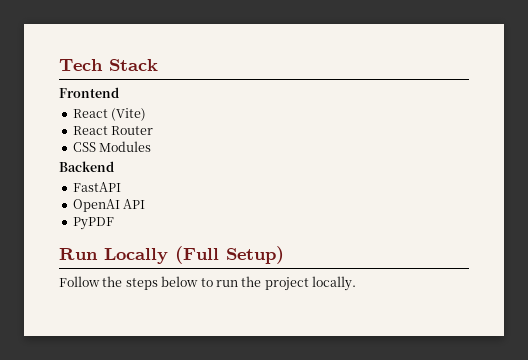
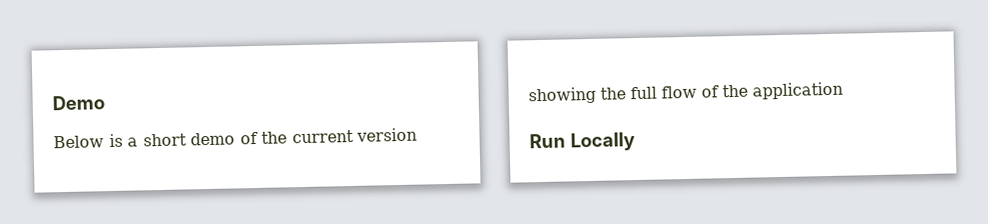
[59,59,158,71] [59,87,119,98] [72,108,147,121] [72,126,154,135] [72,141,152,152] [59,161,114,172] [72,182,121,192] [72,199,146,212] [72,217,114,230] [59,246,284,264] [59,276,356,291] Tech Stack // Frontend // React (Vite) // React Router // CSS Modules // Backend // FastAPI // OpenAI API // PyPDF // Run Locally (Full Setup) // Follow the steps below to run the project locally. -> [52,95,105,111] [53,127,417,149] [528,81,843,105] [529,132,635,152] Demo // Below is a short demo of the current version showing the full flow of the application // Run Locally

